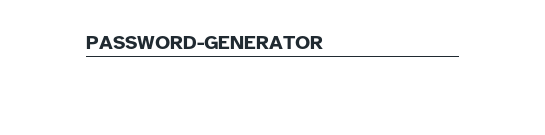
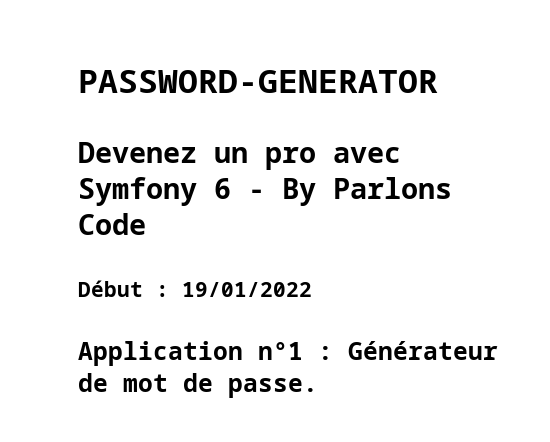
(323, 42) none -> [78,142,401,170] [78,177,452,206] [78,213,146,235] [78,280,312,297] [78,341,498,366] [78,373,318,398] // Devenez un pro avec Symfony 6 - By Parlons Code // Début : 19/01/2022 // Application n°1 : Générateur de mot de passe.

